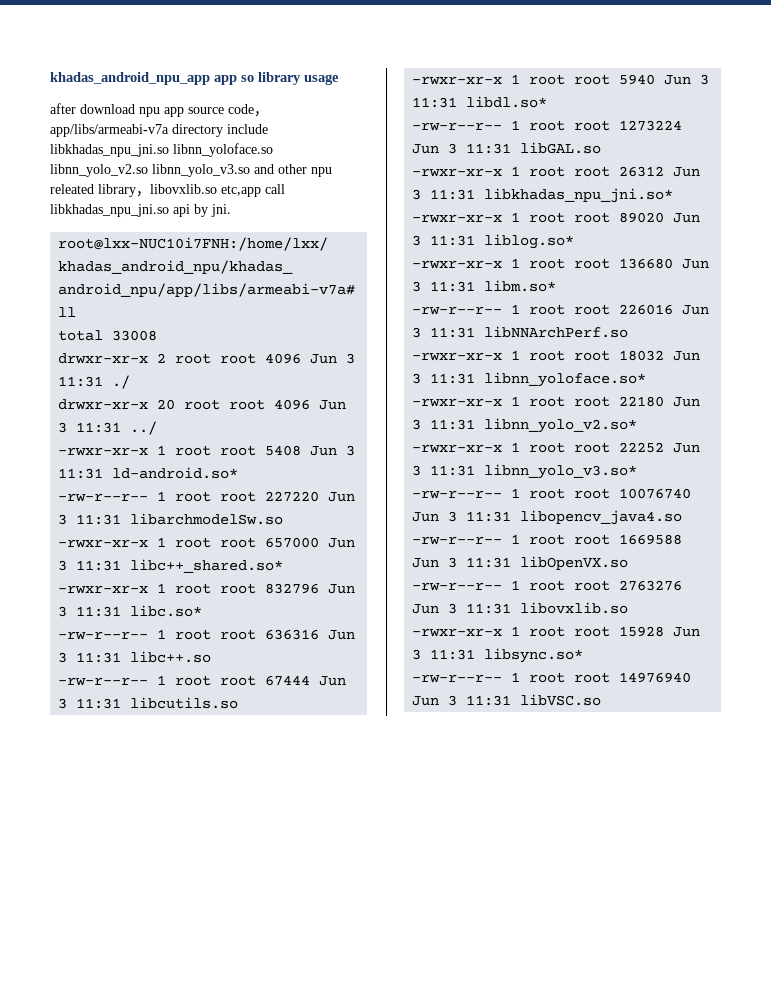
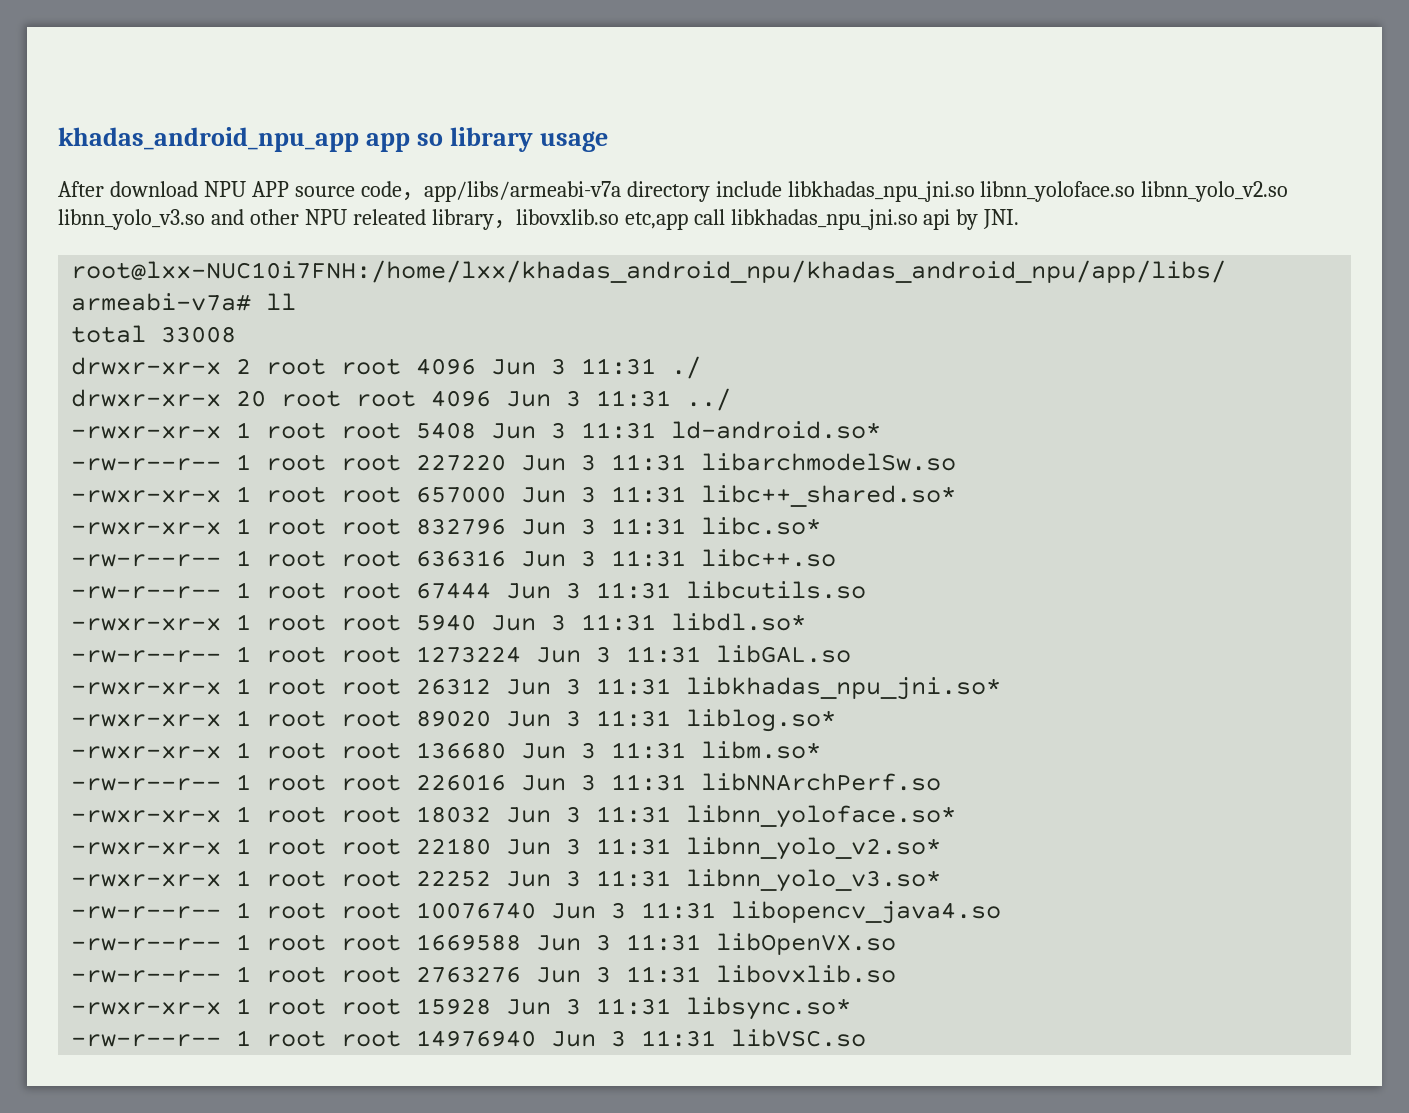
[50,103,184,117] after download npu app -> [58,181,289,197] After download NPU APP
[311,167,332,177] npu -> [304,209,347,225] NPU
[211,204,231,217] jni. -> [983,209,1020,229] JNI.

